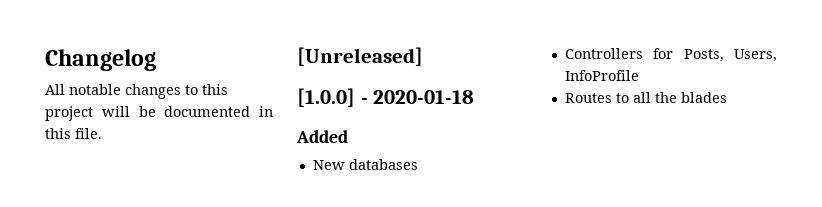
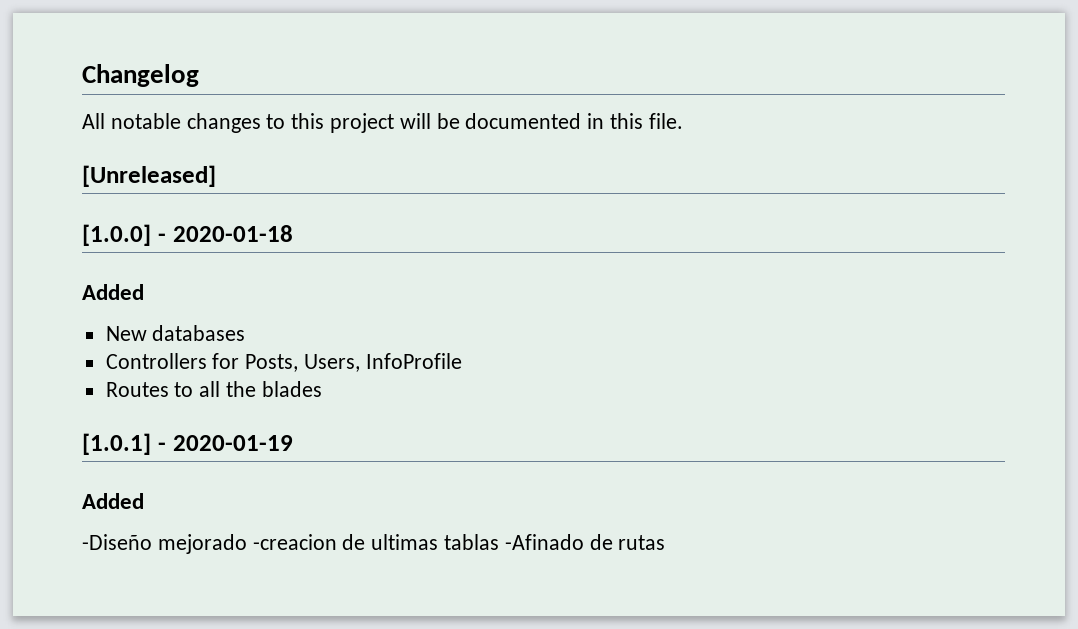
(727, 97) none -> [82,433,293,455] [82,493,144,509] [82,534,666,554] // [1.0.1] - 2020-01-19 // Added // -Diseño mejorado -creacion de ultimas tablas -Afinado de rutas

